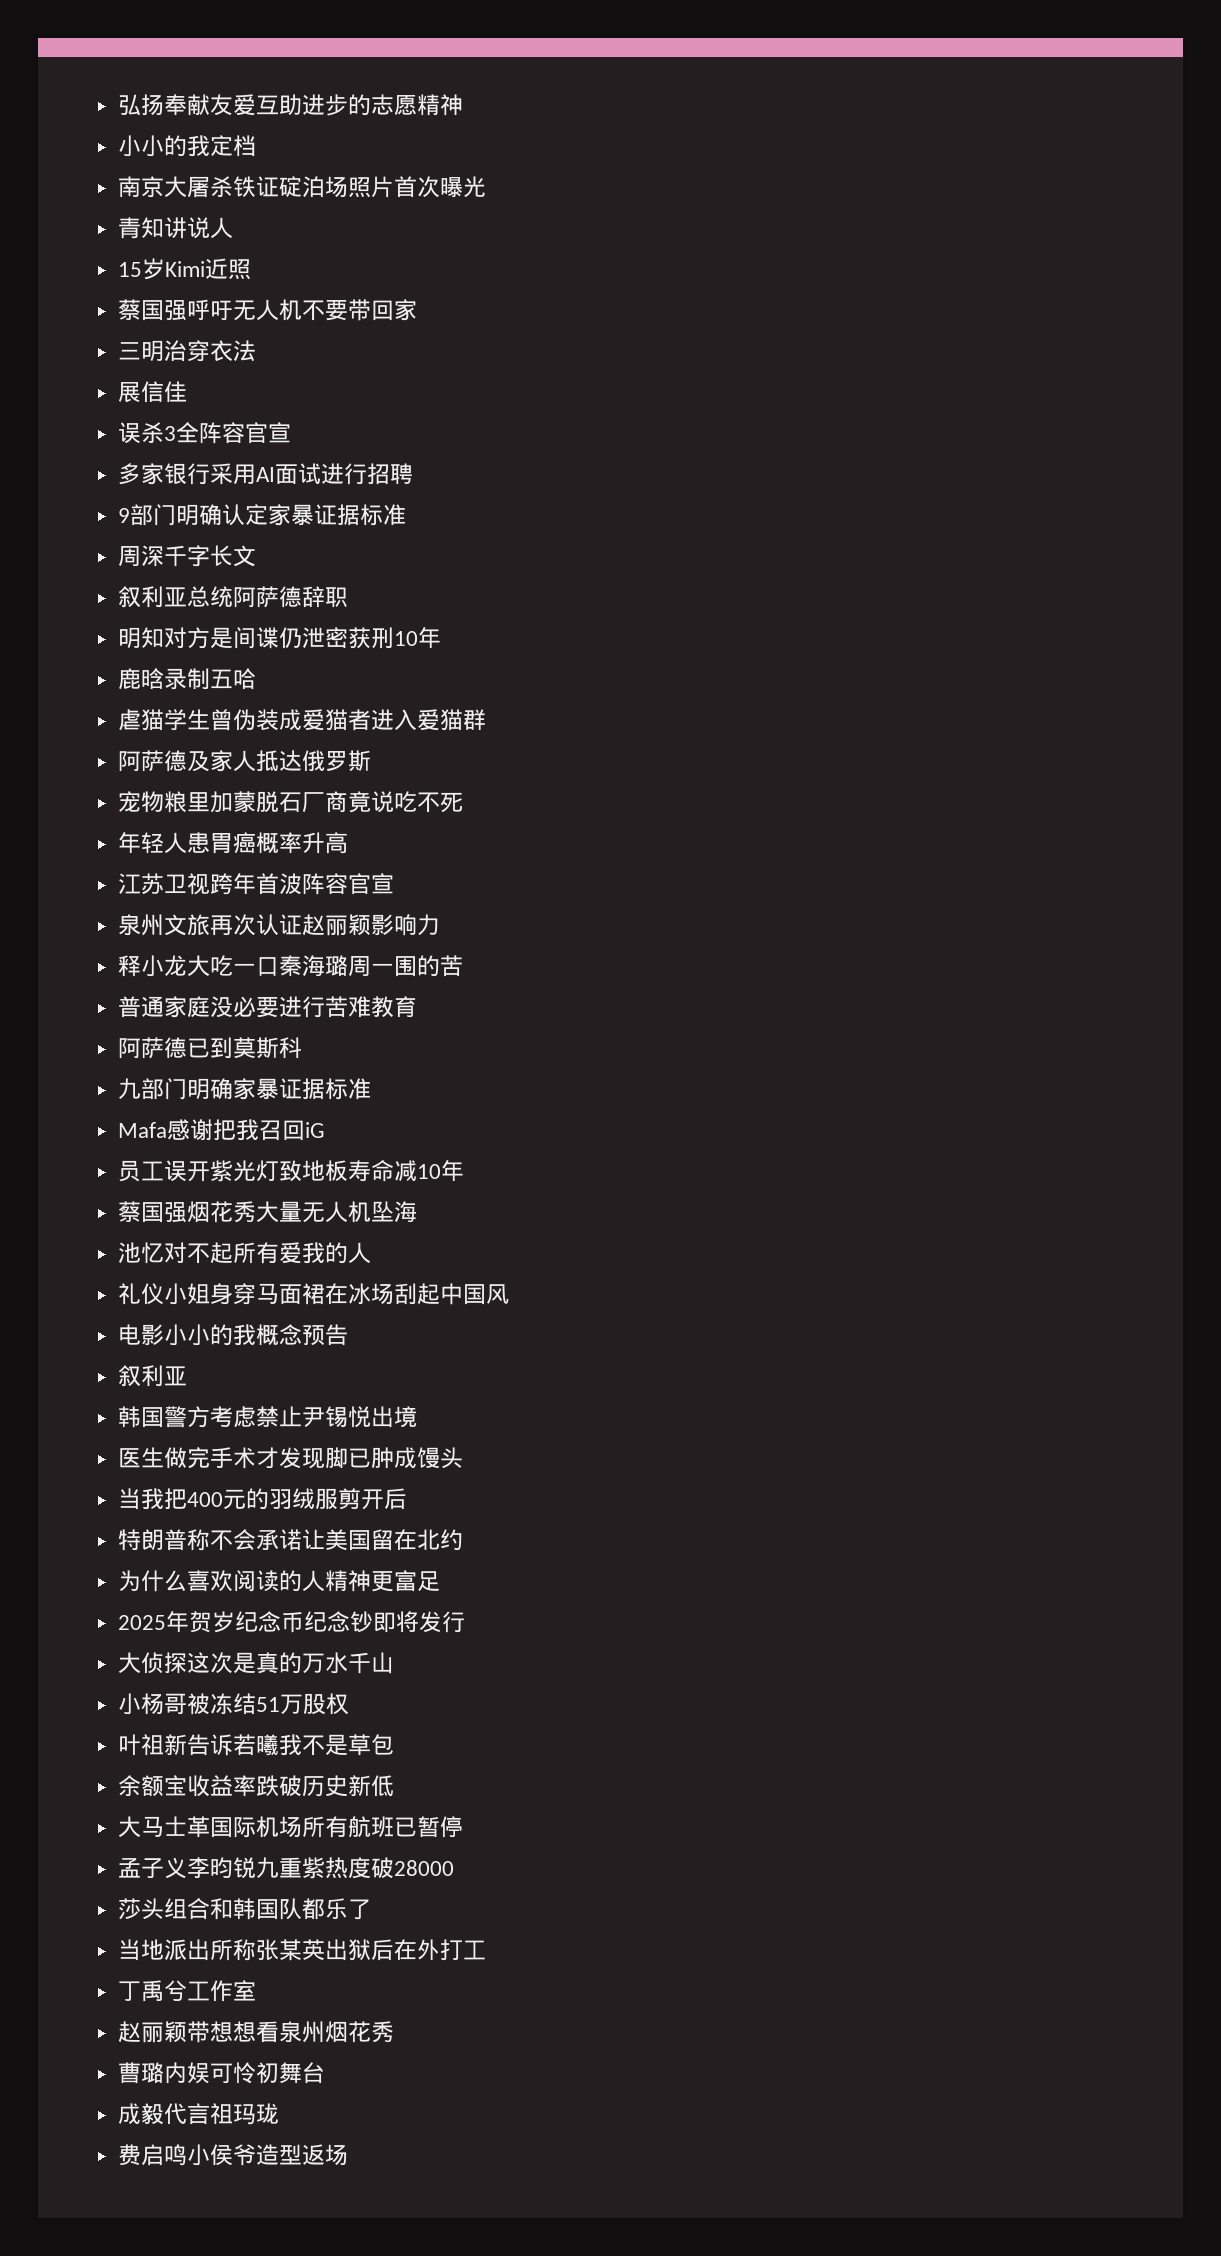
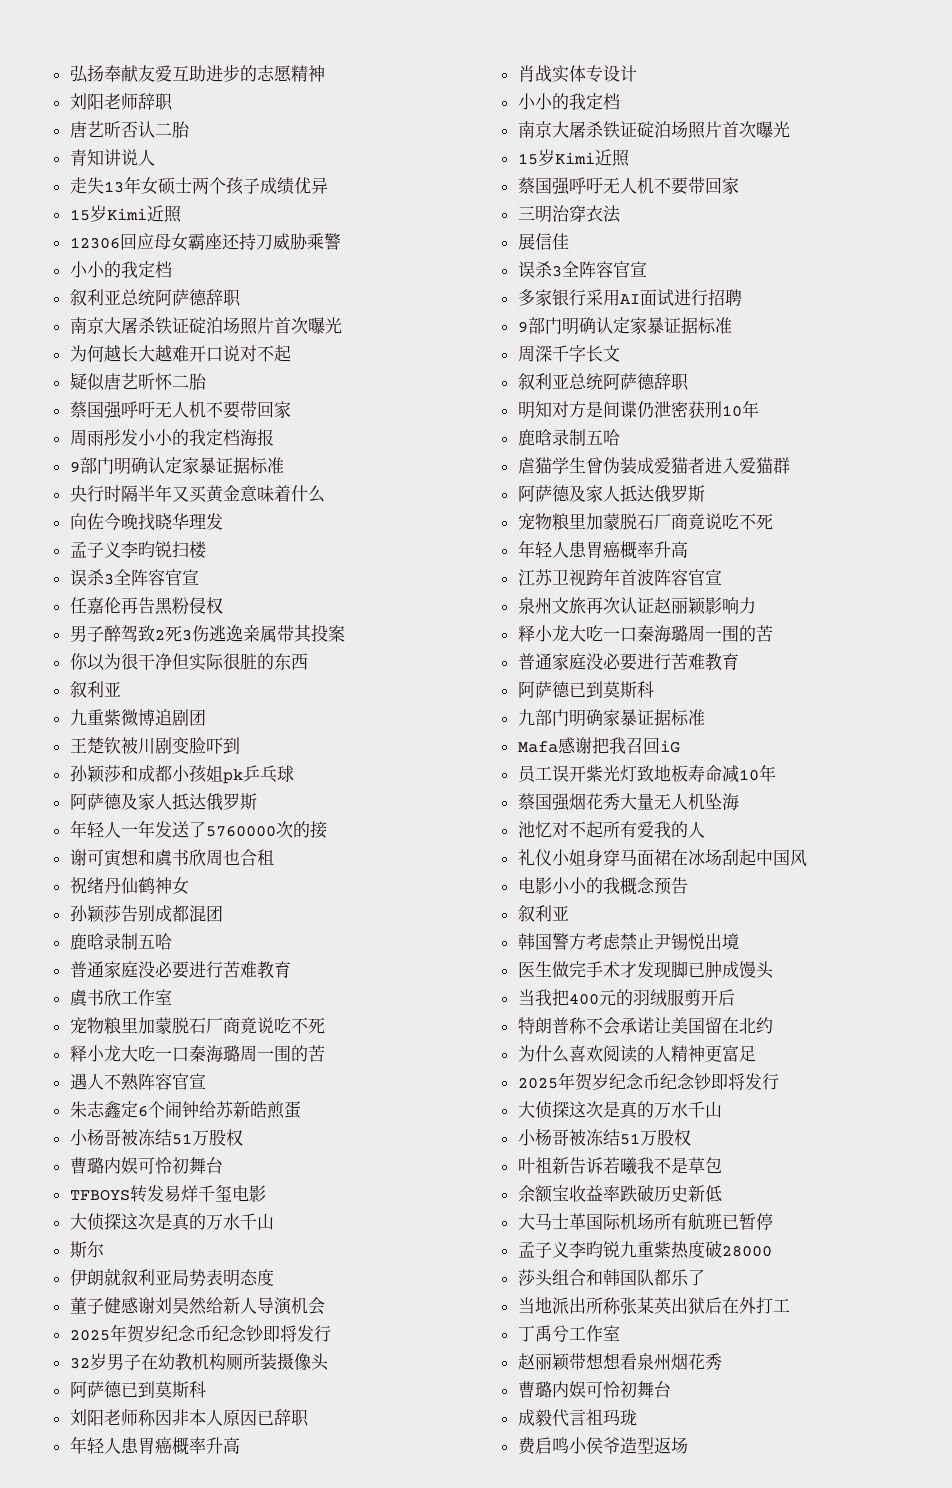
(464, 105) none -> [69,92,173,111] [69,121,190,138] [69,149,155,166] [69,176,328,195] [69,205,182,223] [69,233,341,251] [69,261,172,278] [69,289,241,307] [69,317,342,335] [69,345,291,362] [69,372,207,391] [69,401,291,419] [69,429,274,447] [69,457,284,475] [69,484,325,503] [69,512,223,531] [69,541,206,559] [69,569,199,586] [69,597,223,615] [69,624,345,643] [69,653,308,671] [69,681,121,698] [69,709,206,726] [69,737,240,754] [69,765,294,784] [69,793,257,811] [69,820,327,839] [69,849,274,867] [69,877,189,895] [69,905,223,923] [69,933,172,950] [69,961,291,979] [69,989,172,1007] [69,1017,325,1034] [69,1045,325,1063] [69,1073,206,1091] [69,1101,301,1119] [69,1128,243,1146] [69,1157,223,1174] [69,1185,266,1203] [69,1213,274,1231] [69,1241,104,1258] [69,1268,274,1287] [69,1297,325,1315] [69,1324,331,1343] [69,1353,329,1371] [69,1381,206,1398] [69,1408,309,1427] [69,1436,240,1455] [517,65,637,83] // 刘阳老师辞职 // 唐艺昕否认二胎 // 青知讲说人 // 走失13年女硕士两个孩子成绩优异 // 15岁Kimi近照 // 12306回应母女霸座还持刀威胁乘警 // 小小的我定档 // 叙利亚总统阿萨德辞职 // 南京大屠杀铁证碇泊场照片首次曝光 // 为何越长大越难开口说对不起 // 疑似唐艺昕怀二胎 // 蔡国强呼吁无人机不要带回家 // 周雨彤发小小的我定档海报 // 9部门明确认定家暴证据标准 // 央行时隔半年又买黄金意味着什么 // 向佐今晚找晓华理发 // 孟子义李昀锐扫楼 // 误杀3全阵容官宣 // 任嘉伦再告黑粉侵权 // 男子醉驾致2死3伤逃逸亲属带其投案 // 你以为很干净但实际很脏的东西 // 叙利亚 // 九重紫微博追剧团 // 王楚钦被川剧变脸吓到 // 孙颖莎和成都小孩姐pk乒乓球 // 阿萨德及家人抵达俄罗斯 // 年轻人一年发送了5760000次的接 // 谢可寅想和虞书欣周也合租 // 祝绪丹仙鹤神女 // 孙颖莎告别成都混团 // 鹿晗录制五哈 // 普通家庭没必要进行苦难教育 // 虞书欣工作室 // 宠物粮里加蒙脱石厂商竟说吃不死 // 释小龙大吃一口秦海璐周一围的苦 // 遇人不熟阵容官宣 // 朱志鑫定6个闹钟给苏新皓煎蛋 // 小杨哥被冻结51万股权 // 曹璐内娱可怜初舞台 // TFBOYS转发易烊千玺电影 // 大侦探这次是真的万水千山 // 斯尔 // 伊朗就叙利亚局势表明态度 // 董子健感谢刘昊然给新人导演机会 // 2025年贺岁纪念币纪念钞即将发行 // 32岁男子在幼教机构厕所装摄像头 // 阿萨德已到莫斯科 // 刘阳老师称因非本人原因已辞职 // 年轻人患胃癌概率升高 // 肖战实体专设计
[118,217,234,239] // 青知讲说人 -> (790, 129) none

